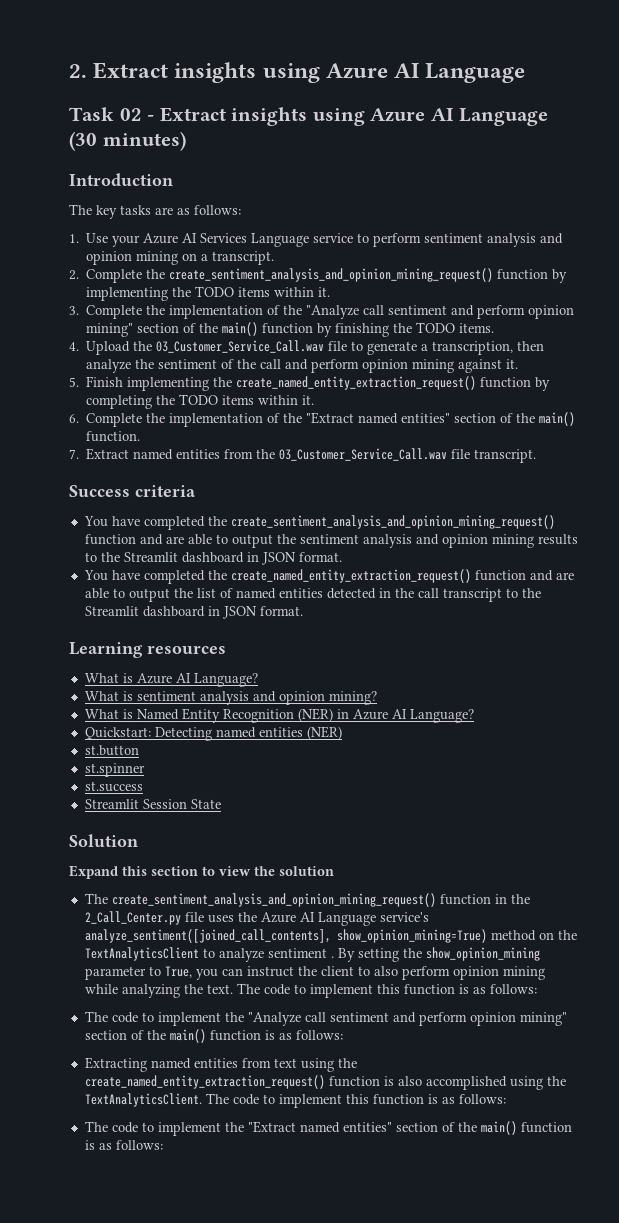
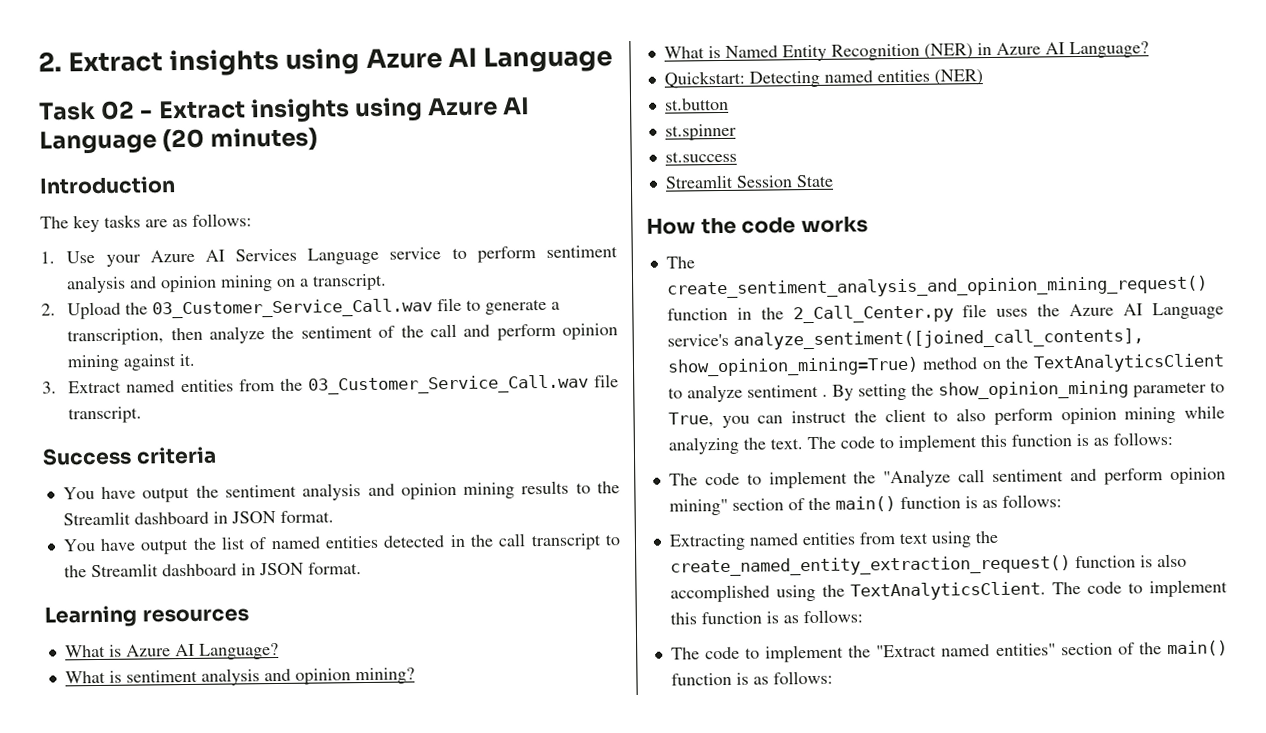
[69,131,97,151] (30 -> [162,128,206,153] (20
[86,268,568,283] [86,286,331,301] [69,305,575,319] [86,322,495,337] [69,342,79,351] Complete the create_sentiment_analysis_and_opinion_mining_request() function by implementing the TODO items within it. // 3. Complete the implementation of the "Analyze call sentiment and perform opinion mining" section of the main() function by finishing the TODO items. // 4. -> (56, 309) none
[69,376,551,391] [86,394,315,409] [69,412,576,427] [86,431,141,442] [69,449,79,459] 5. Finish implementing the create_named_entity_extraction_request() function by completing the TODO items within it. // 6. Complete the implementation of the "Extract named entities" section of the main() function. // 7. -> [42,381,57,394] 3.
[143,515,555,530] [84,534,228,545] completed the create_sentiment_analysis_and_opinion_mining_request() function and are able to -> (137, 492) none
[143,569,574,584] [84,588,125,599] completed the create_named_entity_extraction_request() function and are able to -> (137, 544) none
[69,834,138,847] [69,865,334,879] Solution // Expand this section to view the solution -> [646,216,868,235] How the code works

